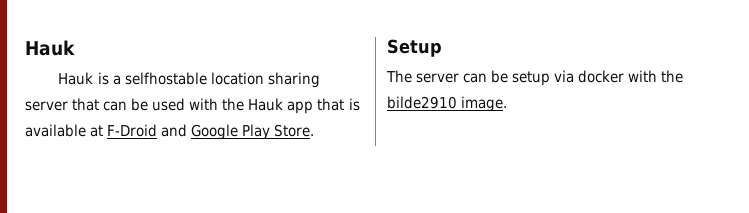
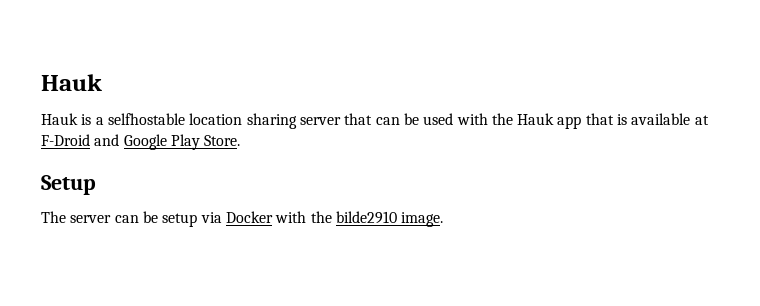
[578,70,625,83] docker -> [225,211,273,223] Docker

